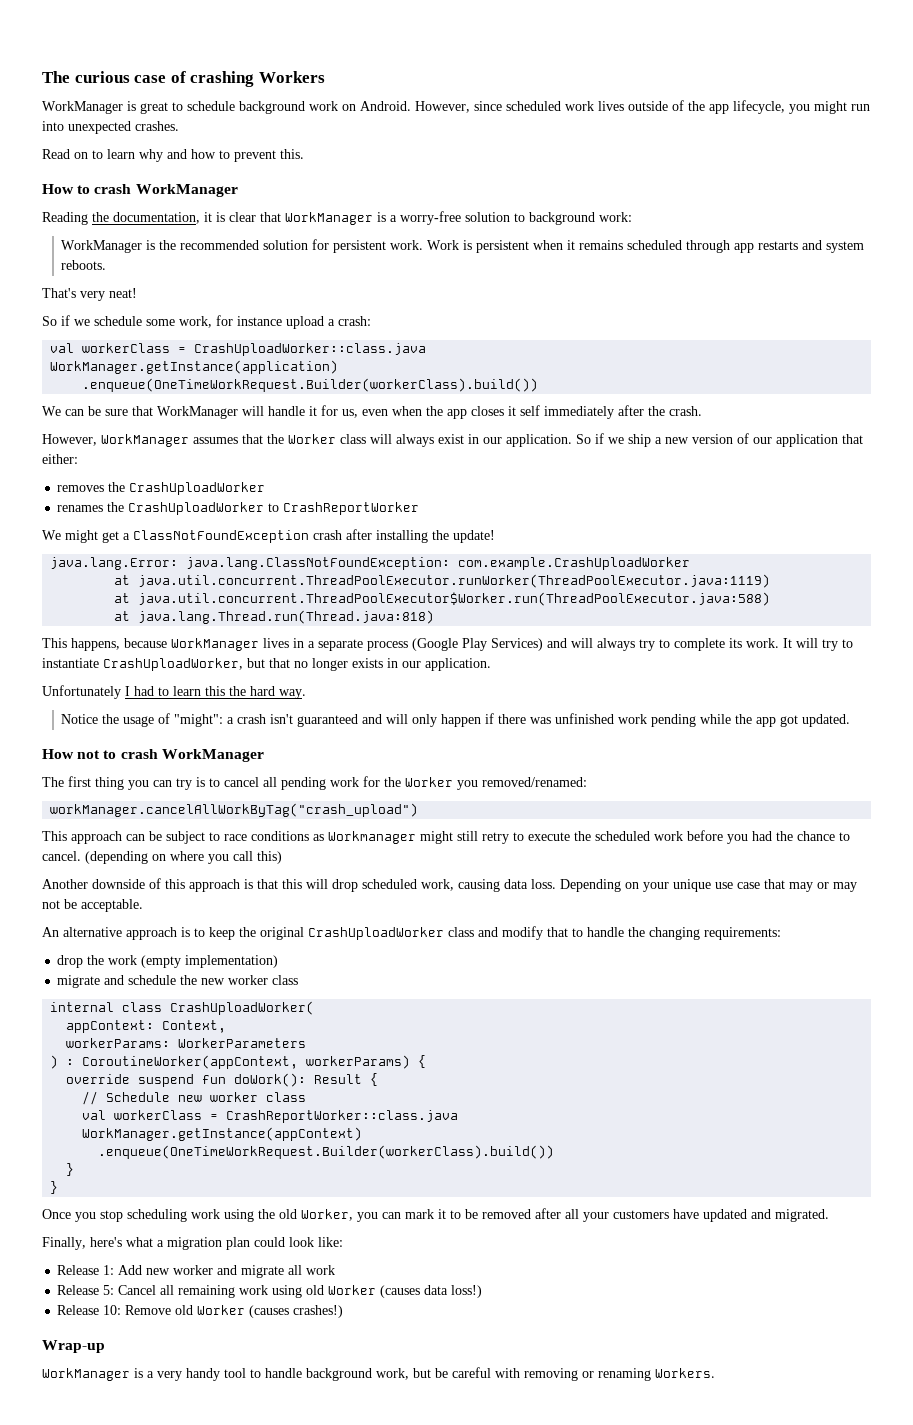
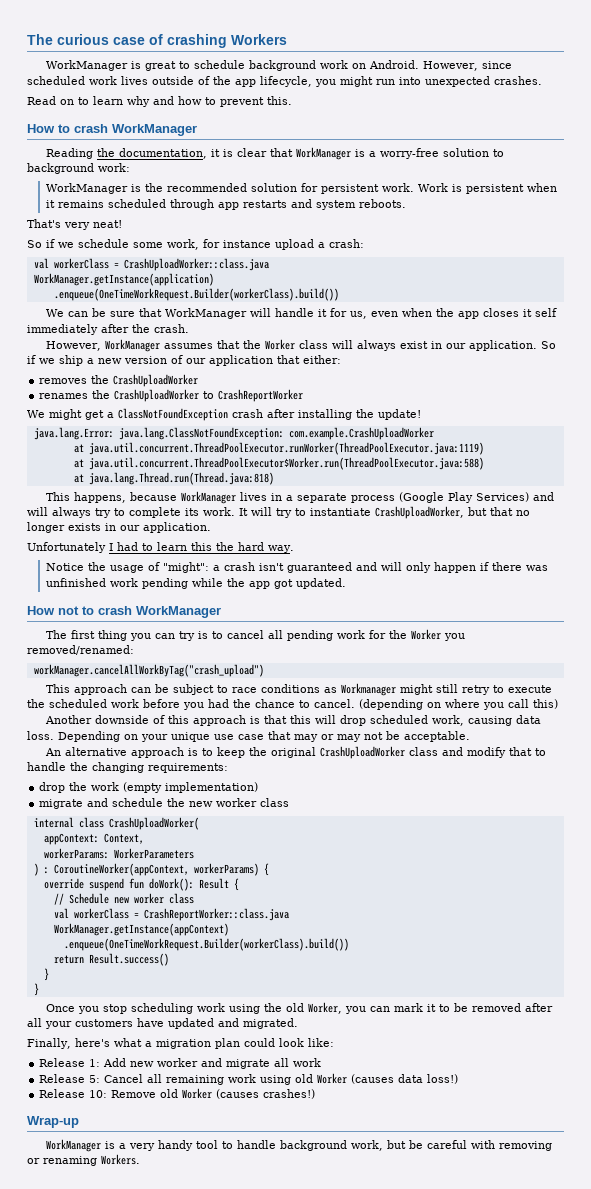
(555, 1152) none -> [53,953,169,966] // return Result.success()

